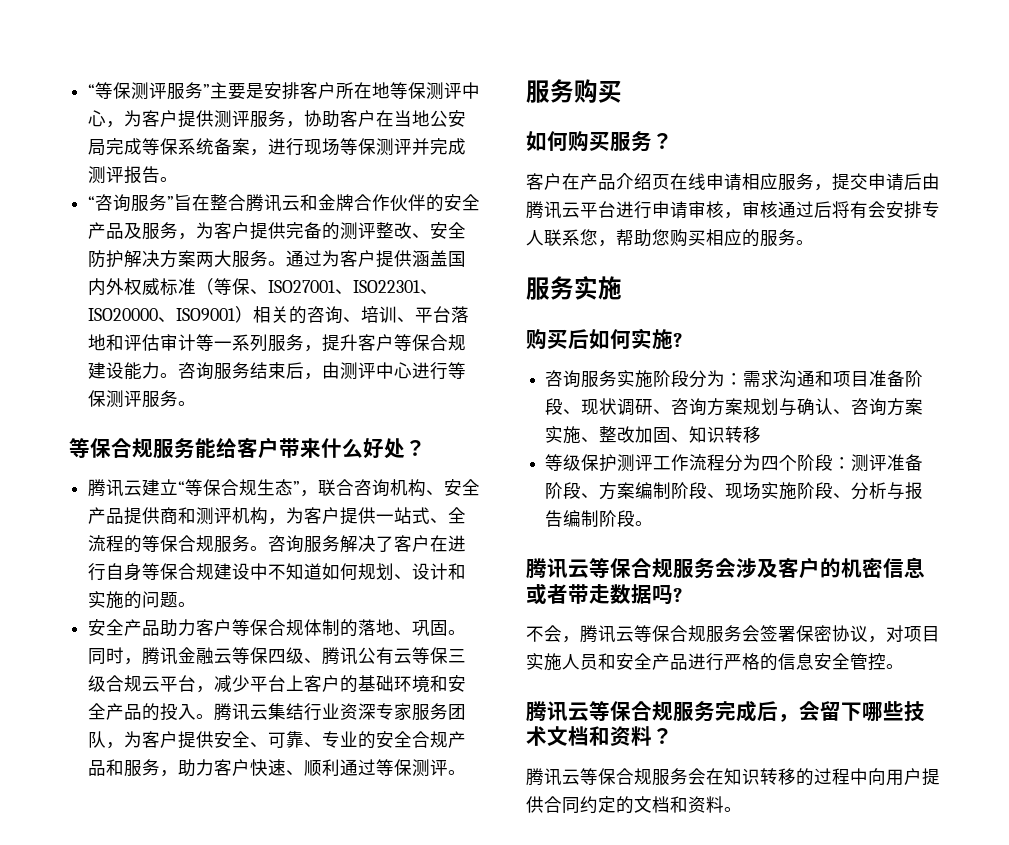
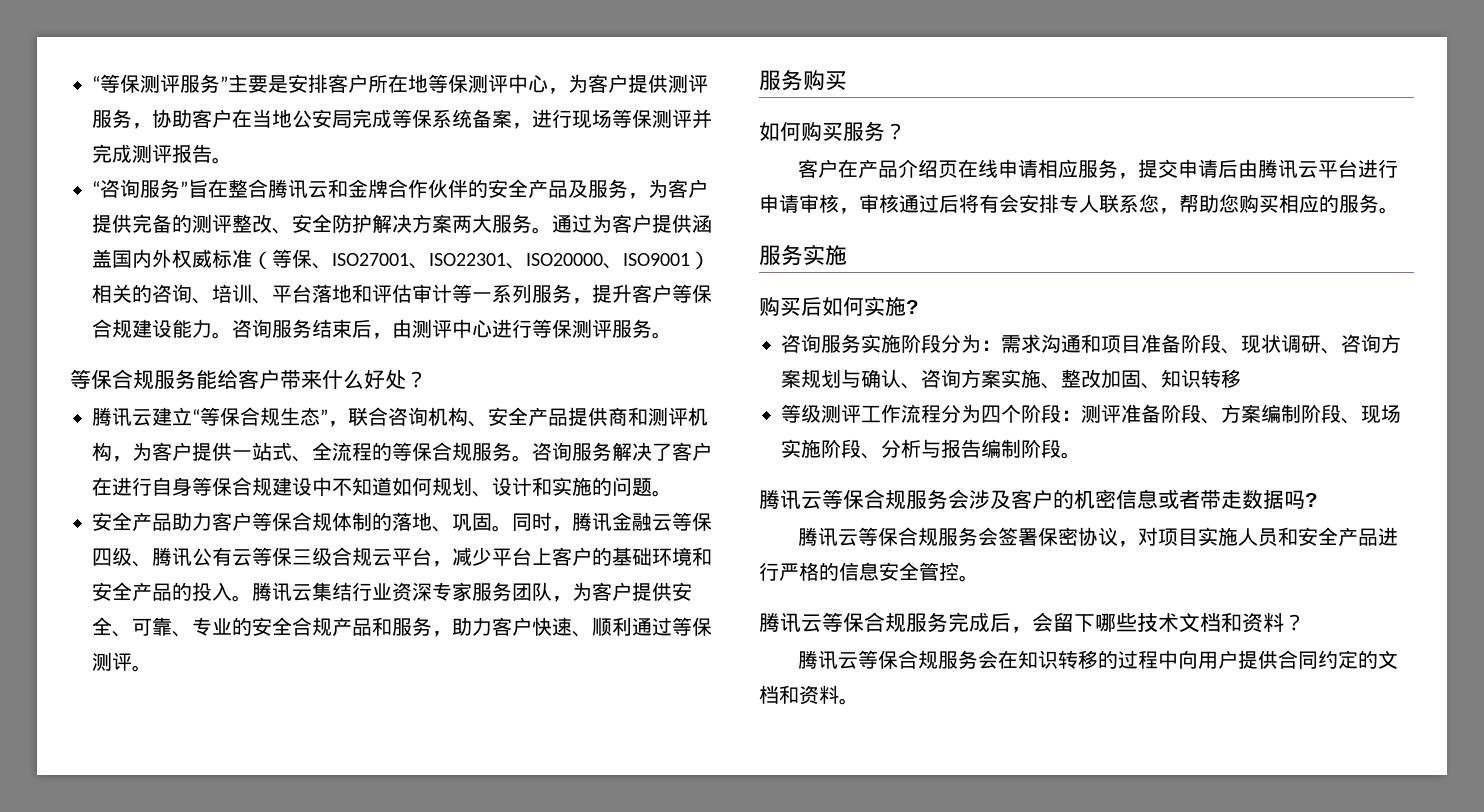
[581,454,618,472] 保护 -> (821, 413) none
[526,625,580,643] 不会， -> (1318, 500) none

